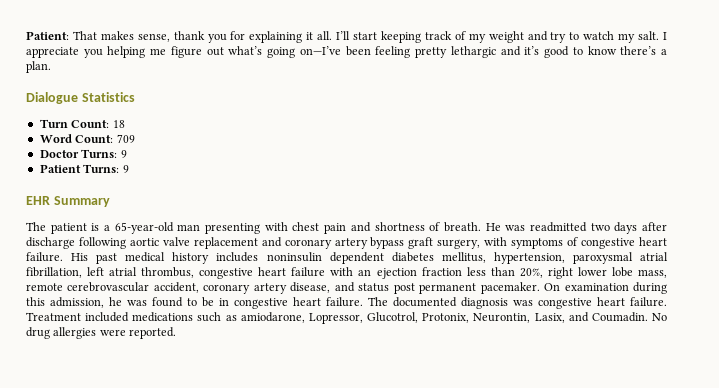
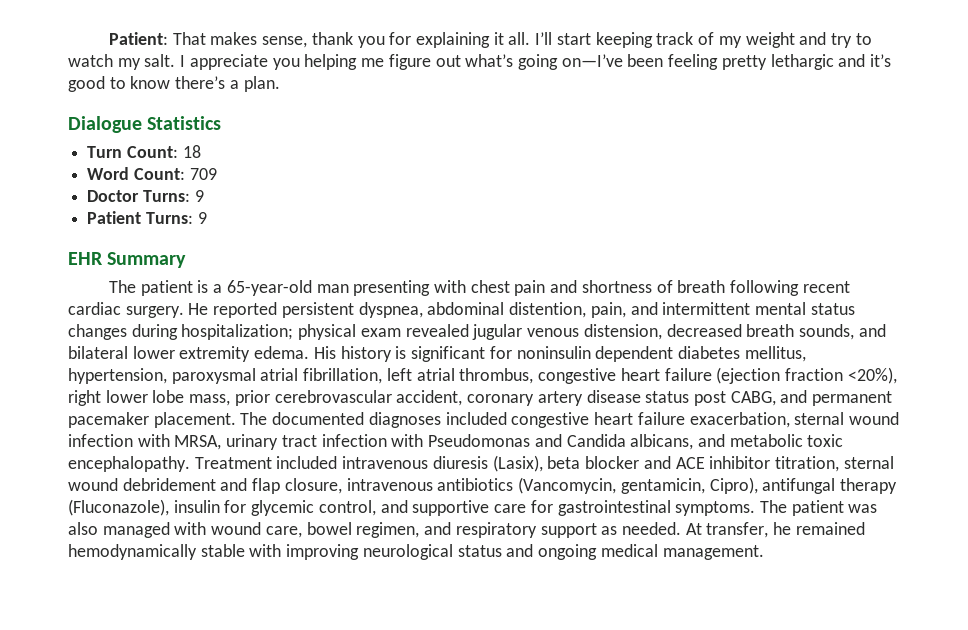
[443,222,667,234] [26,237,667,249] [26,252,259,264] breath. He was readmitted two days after discharge following aortic valve replacement and coronary artery bypass graft surgery, with symptoms of congestive heart failure. His past medical history includes -> [677,280,850,296] [68,302,855,318] [68,324,886,340] [68,346,512,362] breath following recent cardiac surgery. He reported persistent dyspnea, abdominal distention, pain, and intermittent mental status changes during hospitalization; physical exam revealed jugular venous distension, decreased breath sounds, and bilateral lower extremity edema. His history is significant for
[330,267,543,279] with an ejection fraction less than 20%, -> [716,367,897,384] (ejection fraction <20%),
[26,283,63,291] remote -> [234,390,270,406] prior
[290,282,667,294] [26,297,667,309] [26,312,667,324] [26,327,177,339] disease, and status post permanent pacemaker. On examination during this admission, he was found to be in congestive heart failure. The documented diagnosis was congestive heart failure. Treatment included medications such as amiodarone, Lopressor, Glucotrol, Protonix, Neurontin, Lasix, and Coumadin. No drug allergies were reported. -> [586,390,893,406] [68,412,899,428] [68,434,844,450] [68,455,894,472] [68,477,897,494] [68,499,878,516] [68,522,865,538] [68,544,764,560] disease status post CABG, and permanent pacemaker placement. The documented diagnoses included congestive heart failure exacerbation, sternal wound infection with MRSA, urinary tract infection with Pseudomonas and Candida albicans, and metabolic toxic encephalopathy. Treatment included intravenous diuresis (Lasix), beta blocker and ACE inhibitor titration, sternal wound debridement and flap closure, intravenous antibiotics (Vancomycin, gentamicin, Cipro), antifungal therapy (Fluconazole), insulin for glycemic control, and supportive care for gastrointestinal symptoms. The patient was also managed with wound care, bowel regimen, and respiratory support as needed. At transfer, he remained hemodynamically stable with improving neurological status and ongoing medical management.

